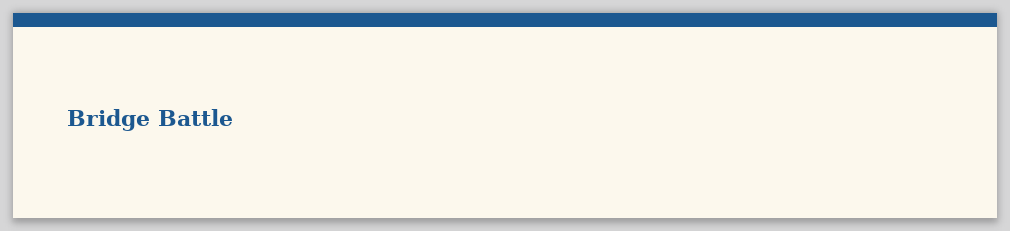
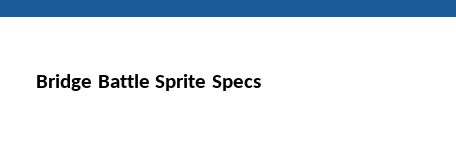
(233, 117) none -> [155,74,262,91] Sprite Specs

